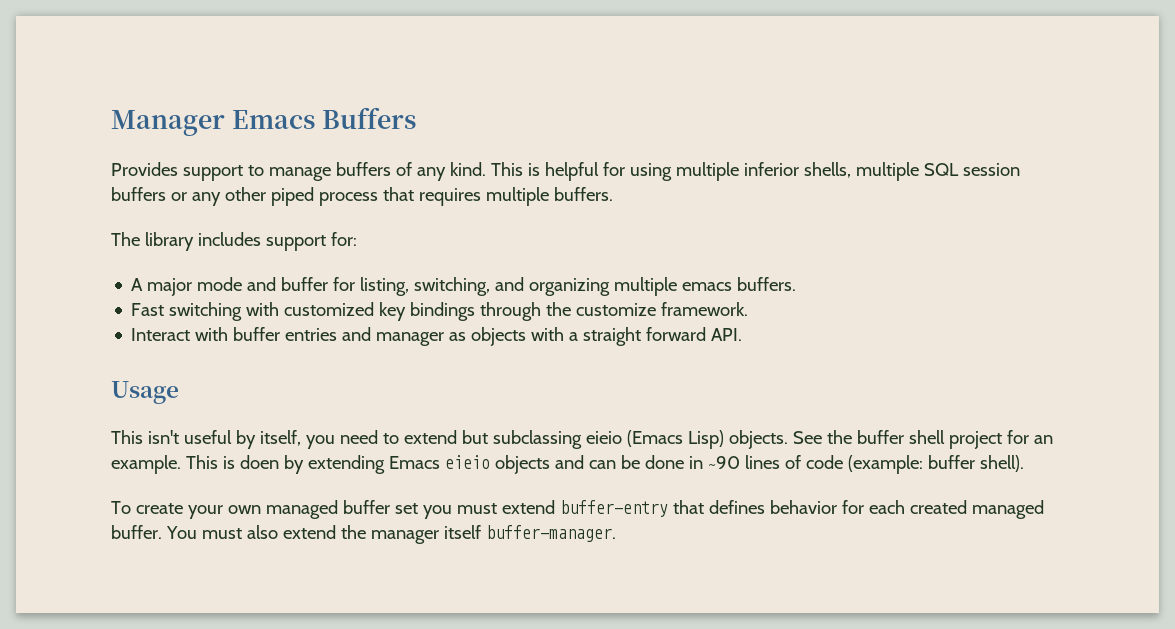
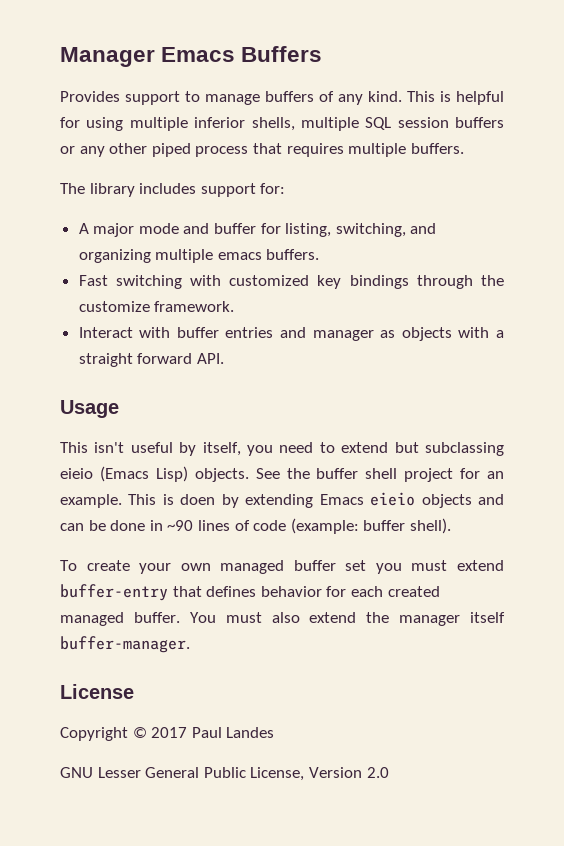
(616, 533) none -> [60,684,134,699] [60,727,275,741] [60,767,389,781] // License // Copyright © 2017 Paul Landes // GNU Lesser General Public License, Version 2.0

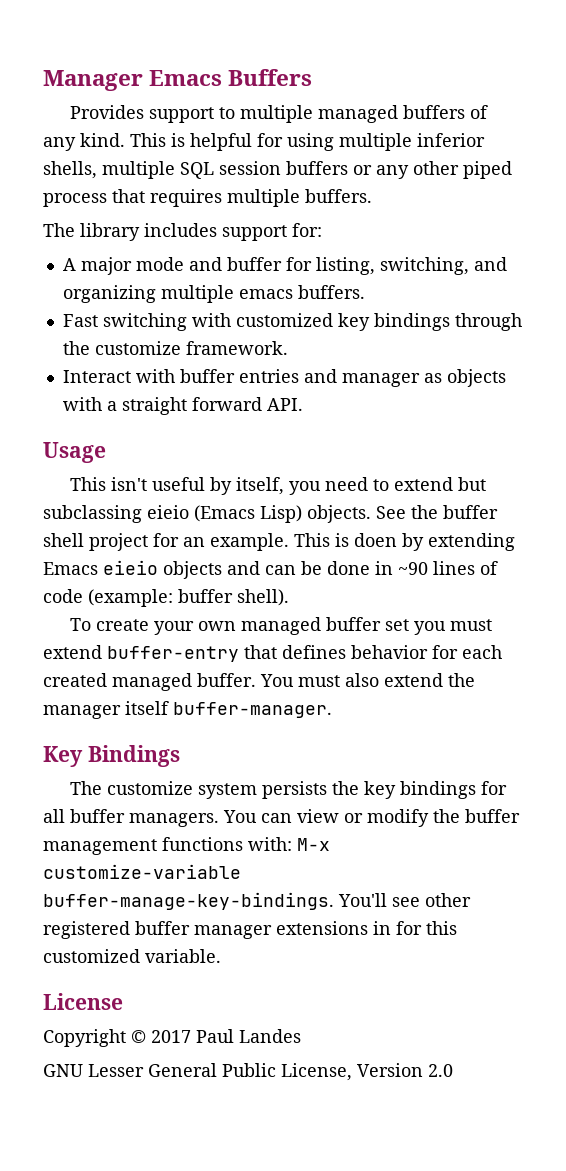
[205,94,260,105] manage -> [239,105,398,123] multiple managed
(190, 644) none -> [43,745,180,767] [69,781,507,799] [43,809,520,827] [43,837,330,855] [43,864,241,879] [43,892,471,910] [43,921,457,939] [43,949,221,963] // Key Bindings // The customize system persists the key bindings for all buffer managers. You can view or modify the buffer management functions with: M-x customize-variable buffer-manage-key-bindings. You'll see other registered buffer manager extensions in for this customized variable.

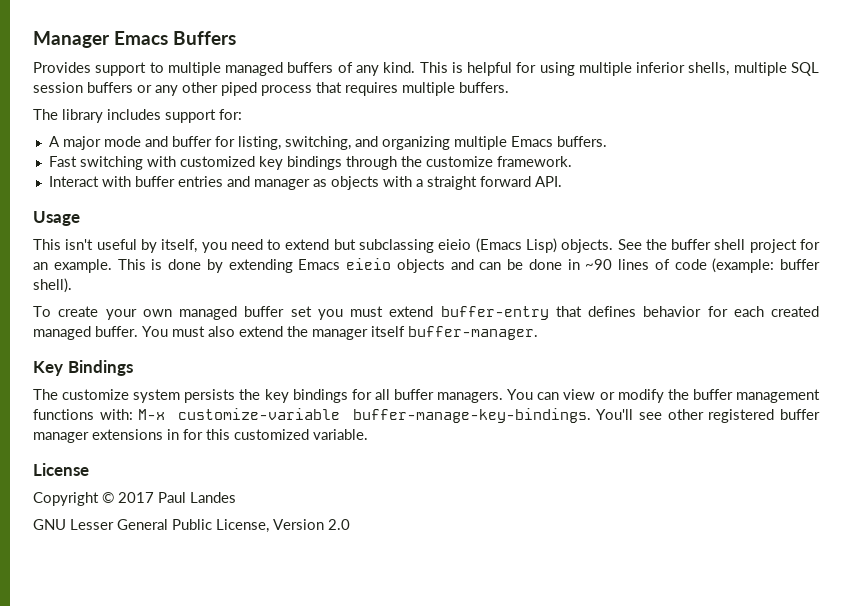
[238,289,293,299] emacs -> [510,136,553,147] Emacs
[354,533,397,547] doen -> [168,259,201,270] done

